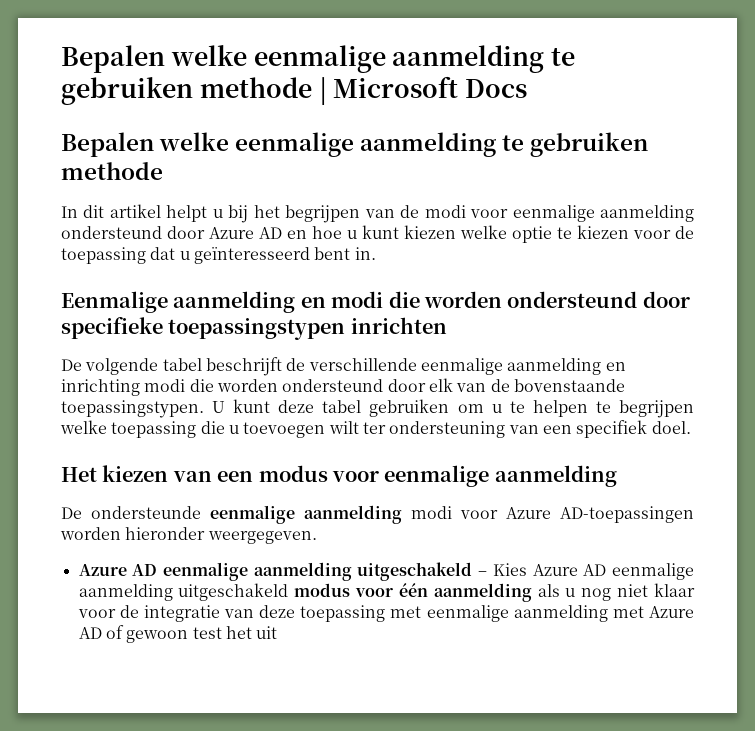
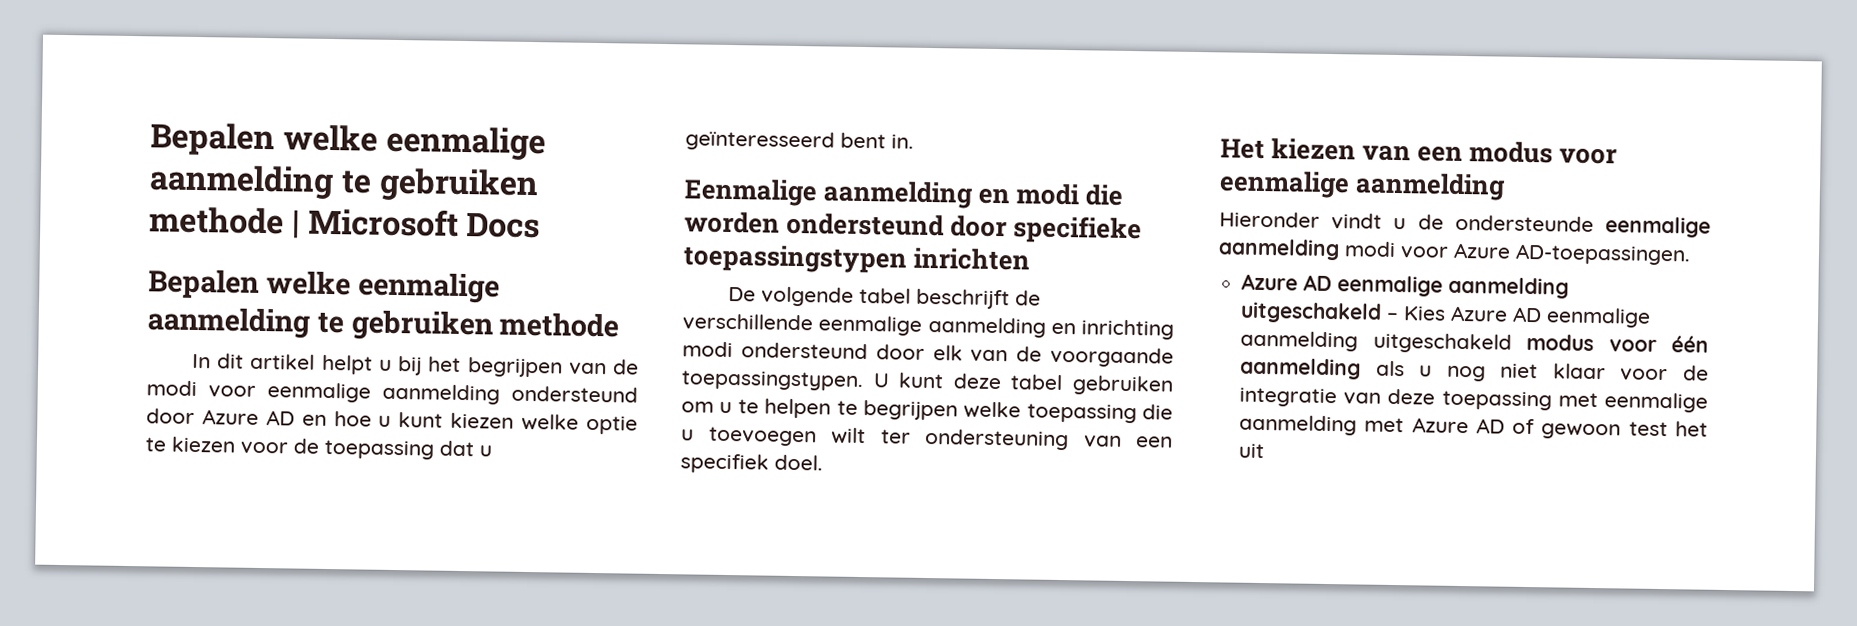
[189,379,278,392] die worden -> (733, 349) none
[513,379,625,392] bovenstaande -> [1050,346,1174,368] voorgaande
[61,507,82,519] De -> [1219,211,1444,230] Hieronder vindt u de
[560,506,694,523] [60,527,317,544] AD-toepassingen worden hieronder weergegeven. -> [1515,243,1691,266] AD-toepassingen.

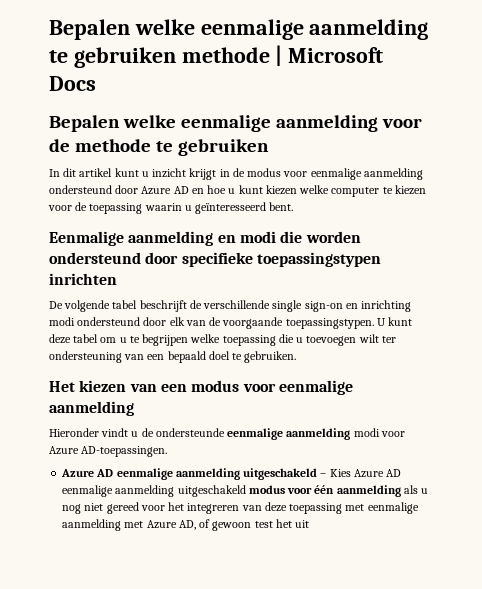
[316,309,620,342] te gebruiken methode -> [381,118,422,128] [49,139,269,156] voor de methode te gebruiken
[321,354,639,378] [146,380,197,397] helpt u bij het begrijpen van de modi -> [114,168,282,180] kunt u inzicht krijgt in de modus
[586,415,638,435] optie -> [331,187,380,197] computer
[439,440,475,457] dat -> [144,203,182,211] waarin
[840,132,914,149] bent in. -> [269,202,294,211] bent.
[818,315,1046,338] eenmalige aanmelding -> [272,300,343,312] single sign-on
[1072,375,1174,396] gebruiken -> (99, 338) none
[764,398,858,419] helpen te -> (140, 339) none
[680,453,823,474] specifiek doel. -> [167,351,297,363] bepaald doel te gebruiken.
[1552,363,1709,382] [1239,387,1338,408] klaar voor de integratie -> [106,502,240,514] gereed voor het integreren
[1475,418,1505,434] AD -> [178,520,196,530] AD,

